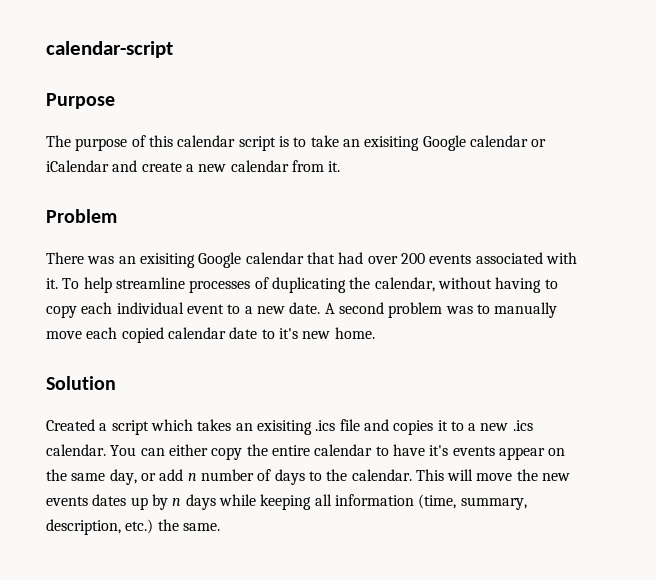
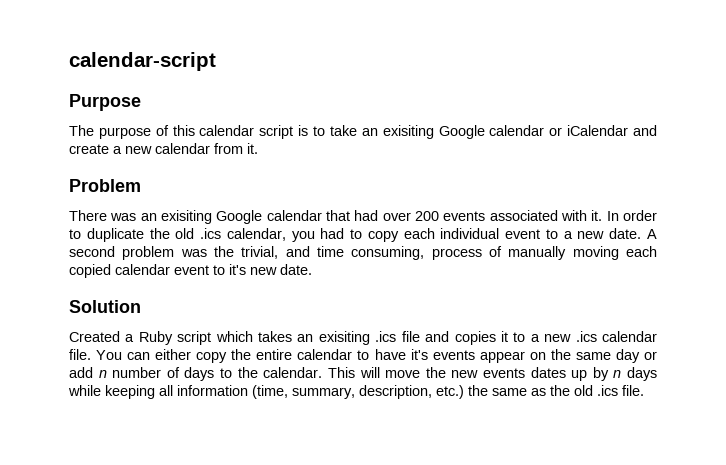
[62,277,542,293] To help streamline processes of duplicating the calendar, without having -> [606,210,657,221] [69,228,345,242] In order to duplicate the old .ics calendar, you had
[476,302,558,318] [46,331,82,339] to manually move -> [214,246,619,260] the trivial, and time consuming, process of manually moving
[229,327,258,339] date -> [174,265,209,275] event
[334,327,375,339] home. -> [280,264,312,275] date.
(108, 427) none -> [138,331,173,345] Ruby
[46,444,106,456] calendar. -> [602,331,658,342] [69,349,91,360] calendar file.
[109,469,137,485] day, -> [615,349,640,363] day
[182,523,220,531] same. -> [492,385,644,396] same as the old .ics file.

